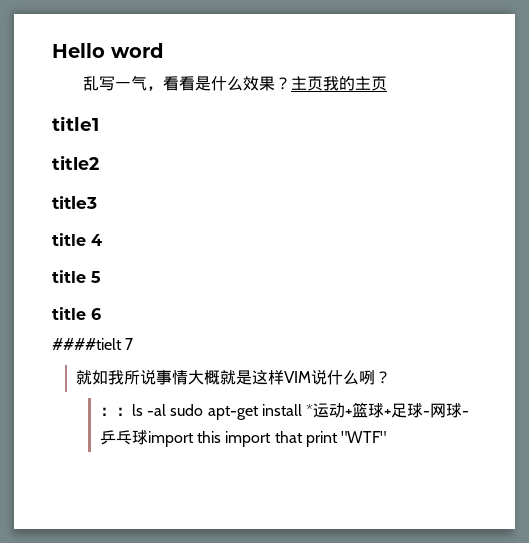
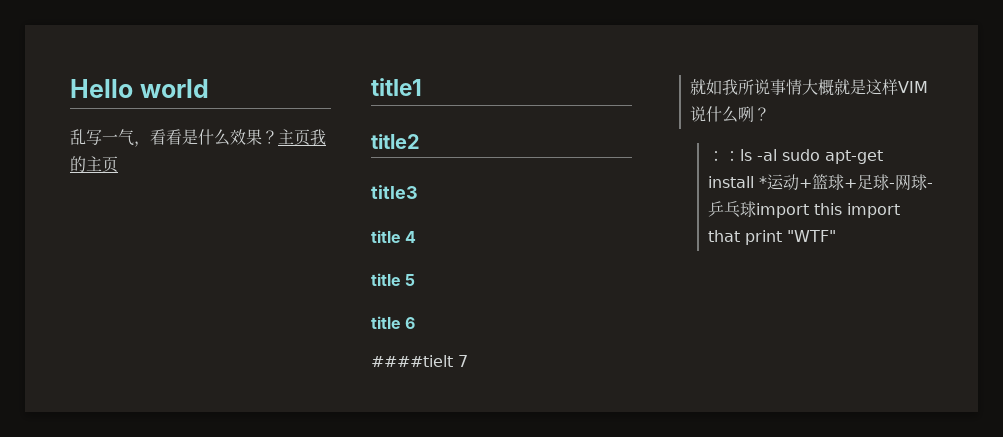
[111,43,164,58] word -> [139,79,209,98] world

